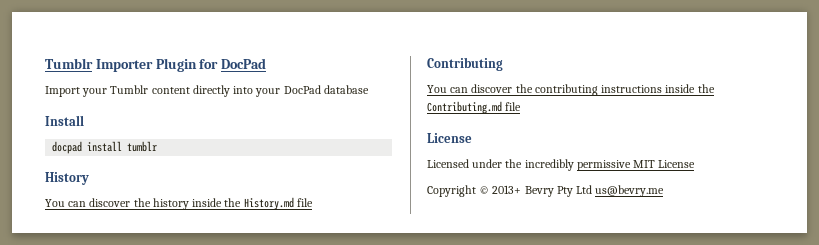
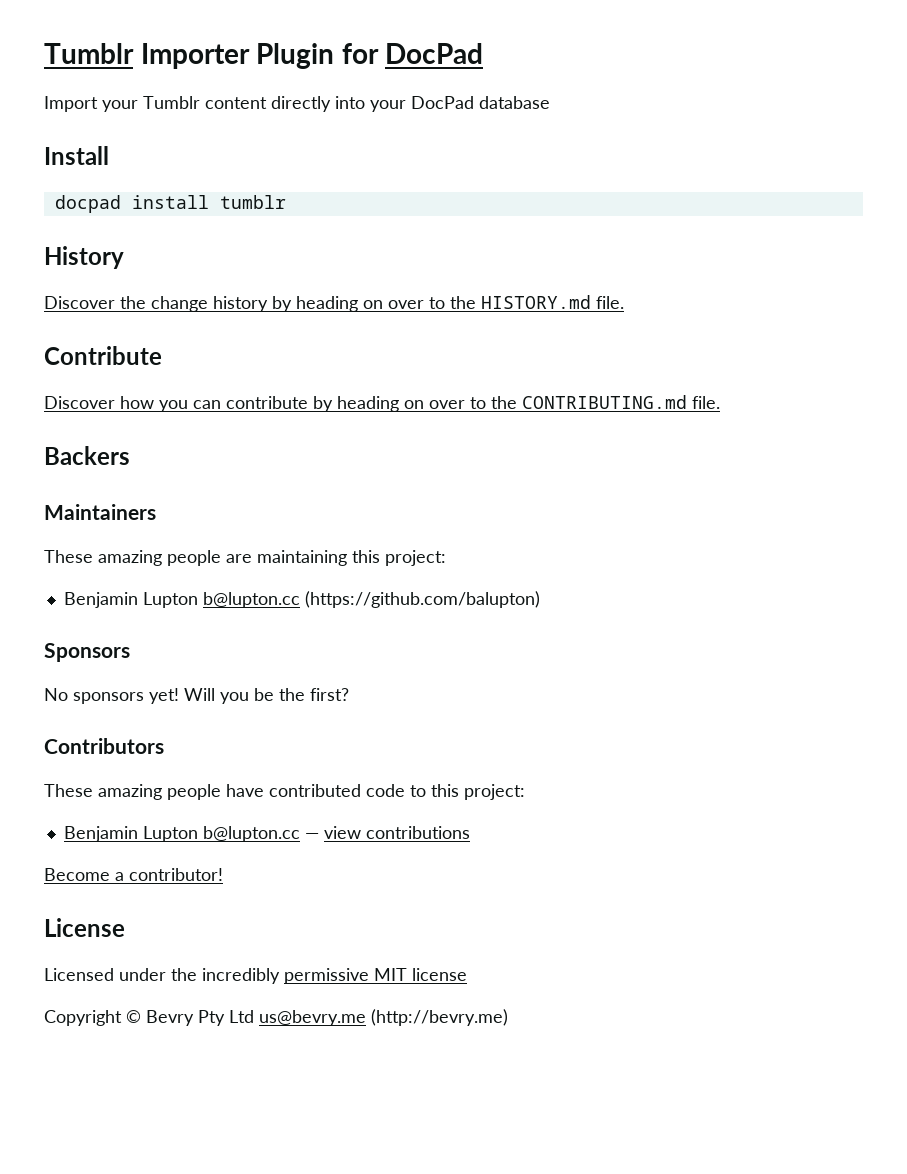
[45,197,313,210] [427,57,503,71] [427,84,715,96] [427,101,522,114] You can discover the history inside the History.md file // Contributing // You can discover the contributing instructions inside the Contributing.md file -> [44,295,624,312] [44,346,162,365] [44,395,720,412] [44,446,130,465] [44,504,156,520] [44,550,446,566] [63,591,540,608] [44,643,130,662] [44,688,349,704] [44,738,164,754] [44,784,525,800] [63,826,470,842] [44,868,223,881] Discover the change history by heading on over to the HISTORY.md file. // Contribute // Discover how you can contribute by heading on over to the CONTRIBUTING.md file. // Backers // Maintainers // These amazing people are maintaining this project: // Benjamin Lupton b@lupton.cc (https://github.com/balupton) // Sponsors // No sponsors yet! Will you be the first? // Contributors // These amazing people have contributed code to this project: // Benjamin Lupton b@lupton.cc — view contributions // Become a contributor!
[658,160,696,168] License -> [412,968,467,981] license
[492,185,522,194] 2013+ -> (141, 1016) none
(665, 191) none -> [371,1009,508,1026] (http://bevry.me)

